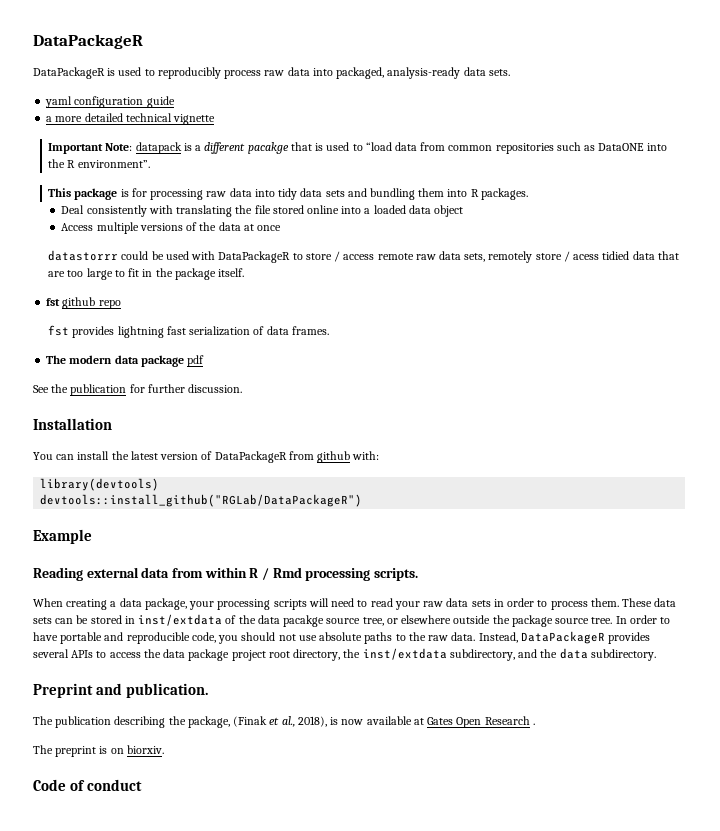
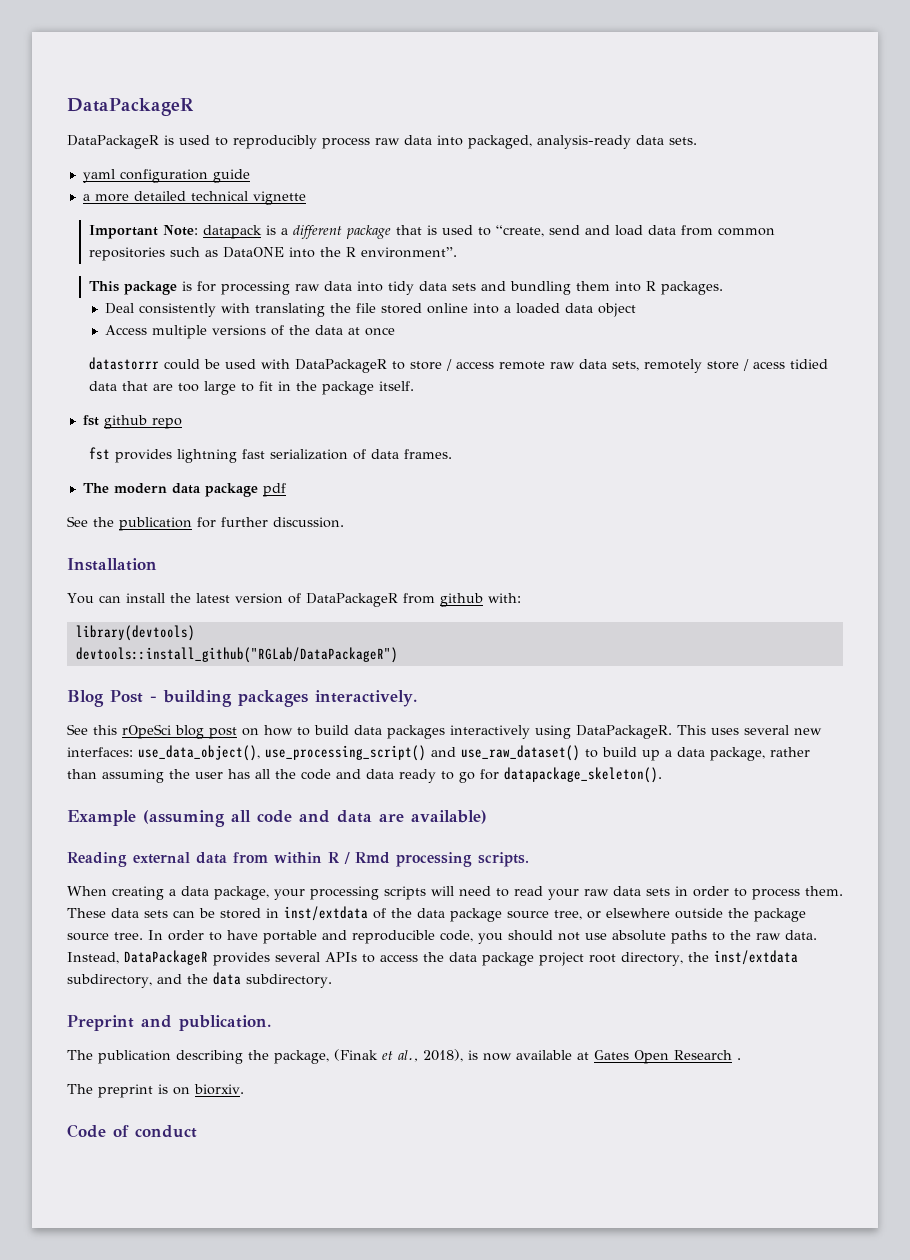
[247,142,289,154] pacakge -> [346,225,392,239] package
[365,142,392,151] “load -> [496,225,644,237] “create, send and load
[33,529,92,544] Example -> [67,690,417,707] [67,724,822,739] [67,745,810,761] [67,767,662,783] [67,810,487,827] Blog Post - building packages interactively. // See this rOpeSci blog post on how to build data packages interactively using DataPackageR. This uses several new interfaces: use_data_object(), use_processing_script() and use_raw_dataset() to build up a data package, rather than assuming the user has all the code and data ready to go for datapackage_skeleton(). // Example (assuming all code and data are available)
[283,615,325,627] pacakge -> [450,908,502,922] package

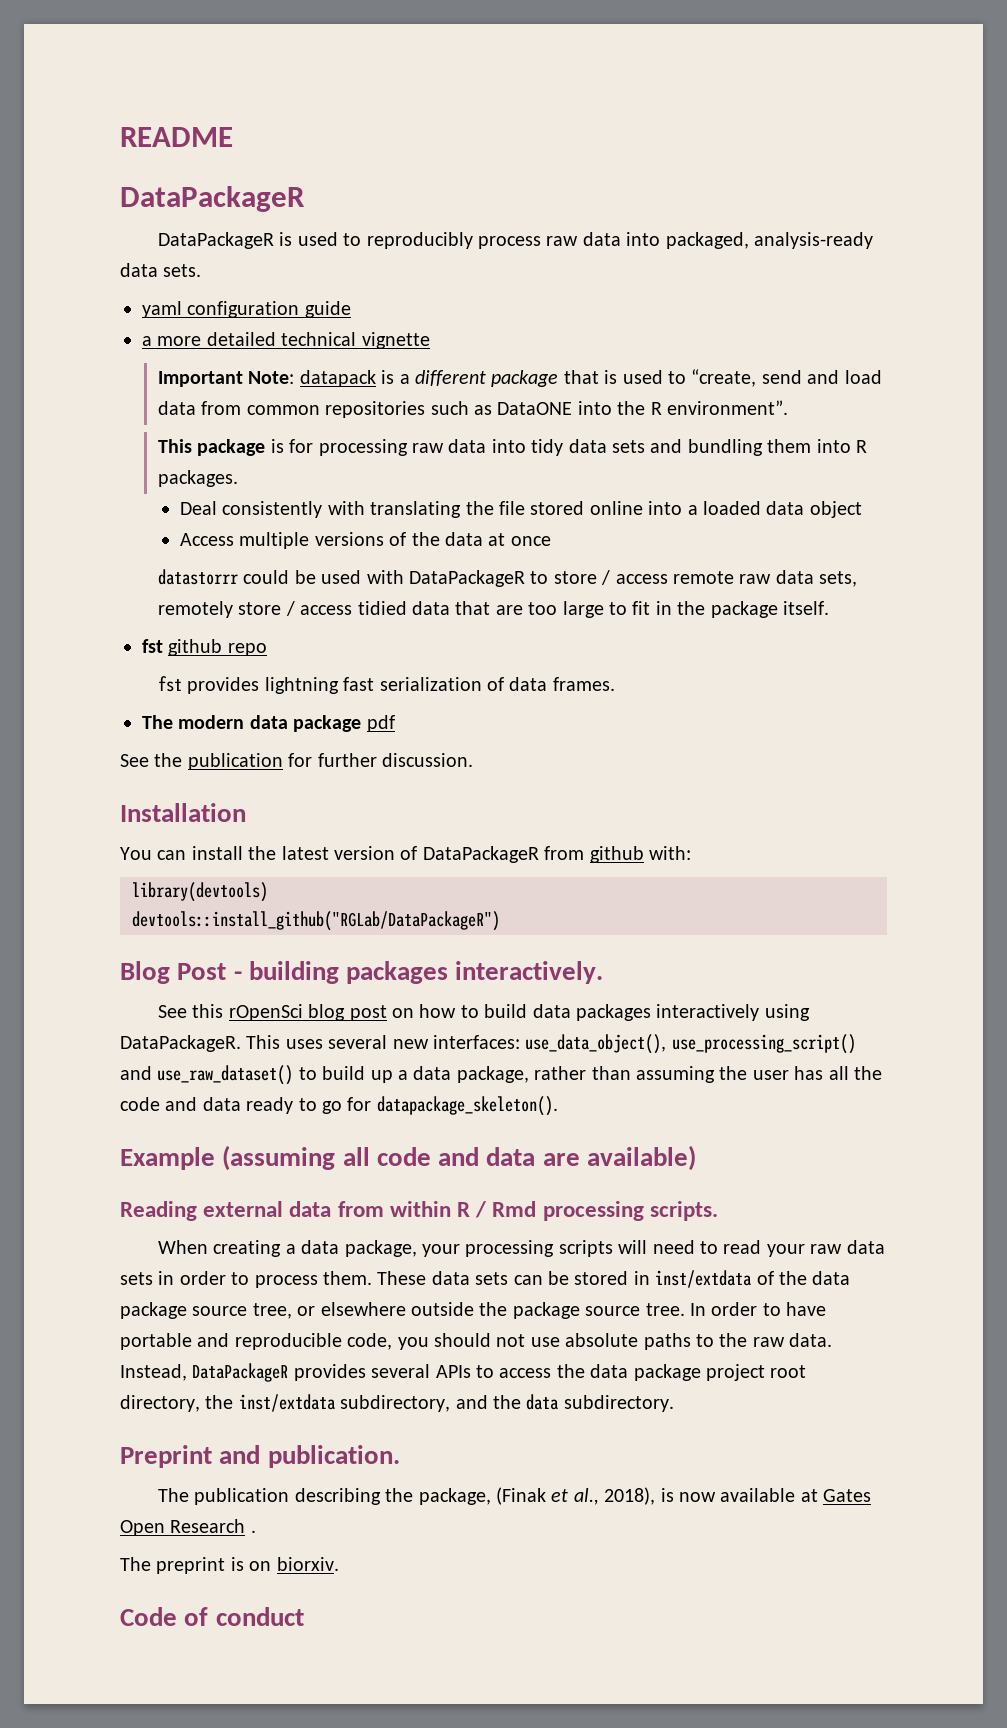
(67, 107) none -> [120,127,233,147] README //
[753,361,786,369] acess -> [300,605,353,615] access
[122,724,171,739] rOpeSci -> [228,1004,303,1021] rOpenSci

